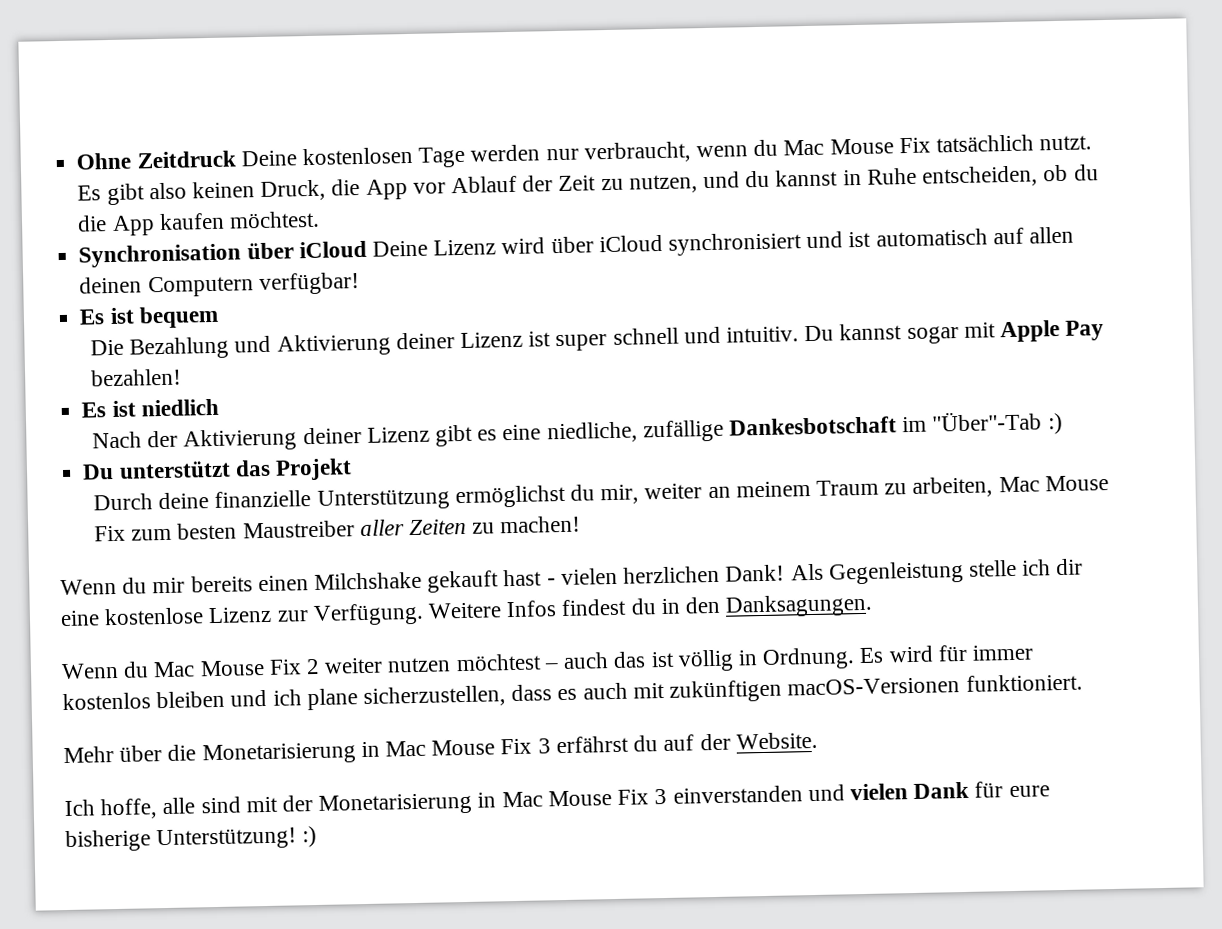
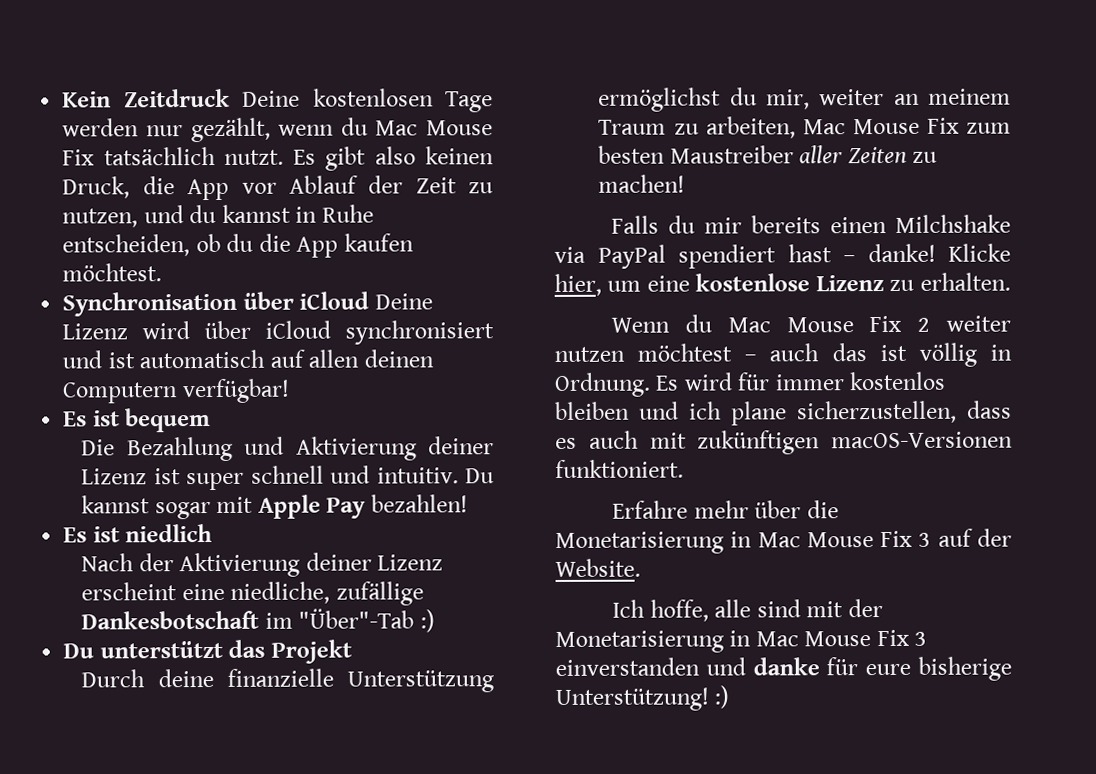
[76,152,132,170] Ohne -> [62,91,112,108] Kein
[583,141,691,164] verbraucht, -> [190,117,271,143] gezählt,
[435,424,498,447] gibt es -> [81,582,178,601] erscheint
[60,578,117,596] Wenn -> [611,215,660,234] Falls
[427,558,1084,593] [60,593,874,627] gekauft hast - vielen herzlichen Dank! Als Gegenleistung stelle ich dir eine kostenlose Lizenz zur Verfügung. Weitere Infos findest du in den Danksagungen. -> [554,243,1011,269] [554,272,1011,296] via PayPal spendiert hast – danke! Klicke hier, um eine kostenlose Lizenz zu erhalten.
[63,746,114,764] Mehr -> [612,500,749,519] Erfahre mehr
[555,735,659,754] erfährst du -> (932, 539) none
[849,781,970,801] vielen Dank -> [752,657,820,676] danke

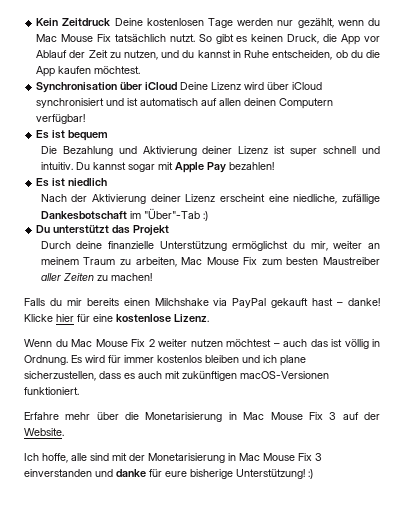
[293,146,416,171] Es gibt also -> [198,34,248,44] So gibt es
[678,244,776,269] spendiert -> [271,298,309,308] gekauft
[554,272,1011,296] hier, um eine kostenlose Lizenz zu erhalten. -> [56,314,209,323] hier für eine kostenlose Lizenz.

